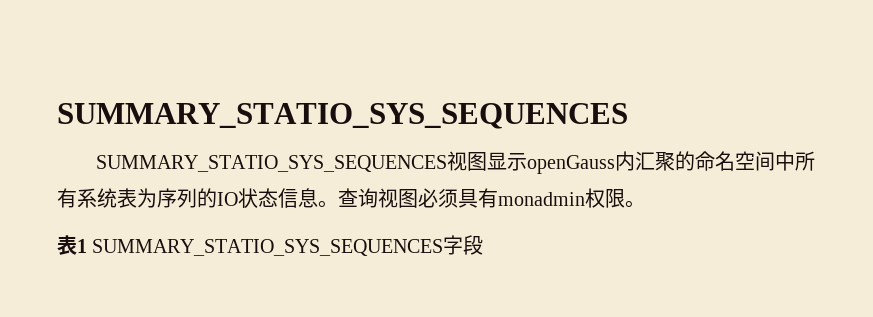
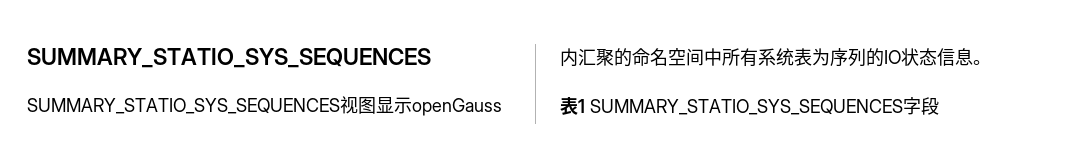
[338,188,645,208] 查询视图必须具有monadmin权限。 -> (991, 62) none

